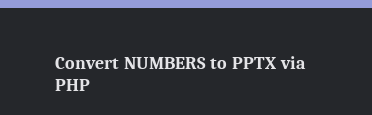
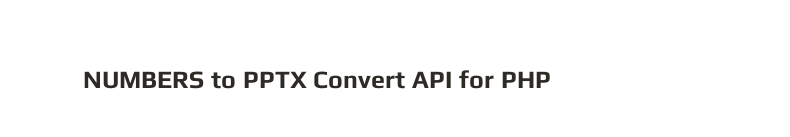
[55,57,119,69] Convert -> (83, 80) none
[279,56,306,69] via -> [313,70,494,89] Convert API for

